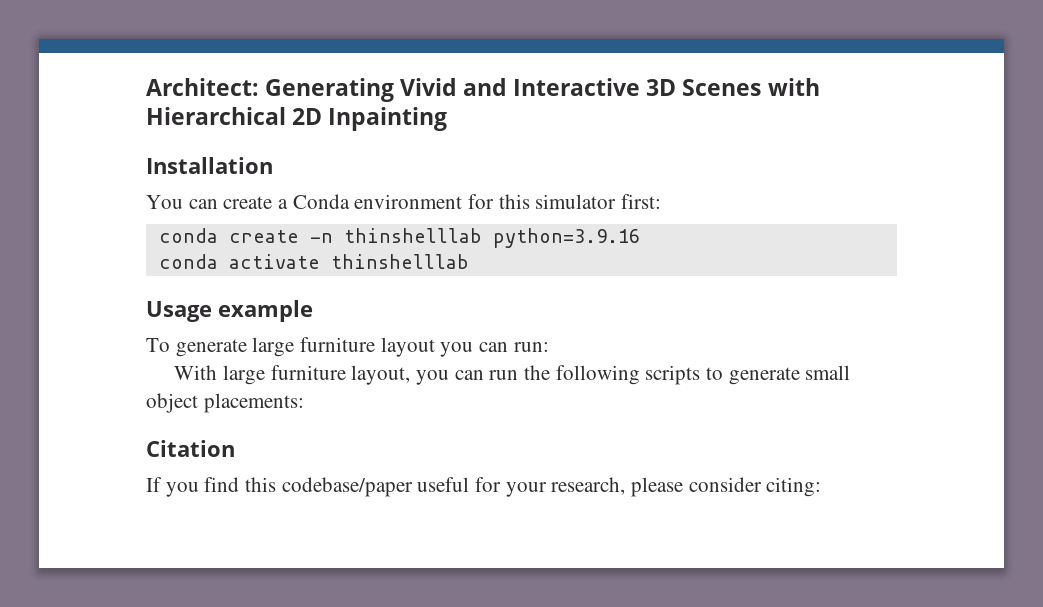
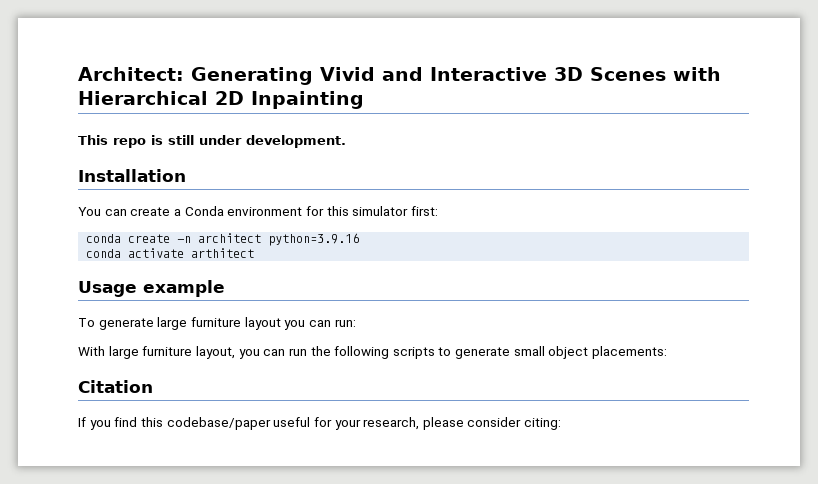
(448, 119) none -> [78,135,346,148] // This repo is still under development.
[343,228,482,243] thinshelllab -> [198,233,262,243] architect
[330,254,469,269] thinshelllab -> [191,248,255,258] arthitect

